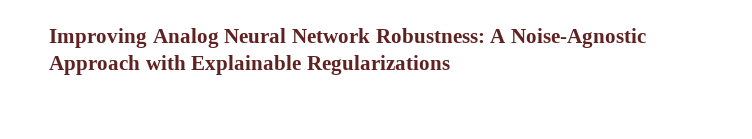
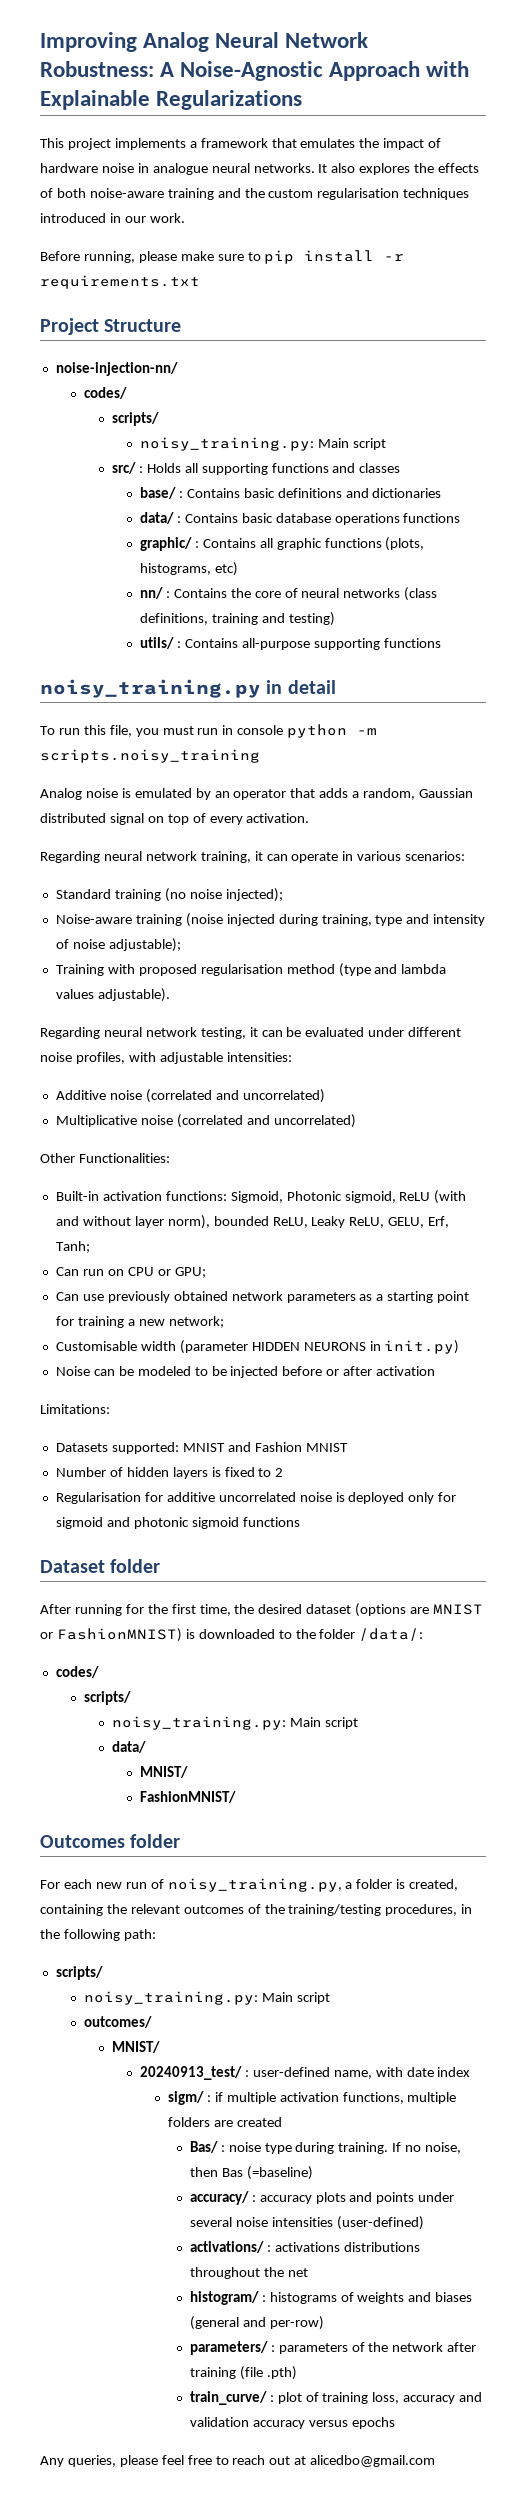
(451, 65) none -> [40,138,442,150] [40,163,480,175] [40,188,470,200] [40,213,185,223] [40,250,405,264] [40,275,200,289] [40,318,182,335] [55,362,178,376] [83,387,127,399] [111,412,159,426] [139,437,386,451] [111,462,401,475] [139,487,442,499] [139,512,461,525] [139,537,425,551] [139,562,238,576] [139,587,438,601] [139,612,335,626] [139,637,441,650] [40,679,336,698] [40,724,378,738] [40,749,260,763] [40,788,474,800] [40,813,310,825] [40,851,466,863] [55,888,283,902] [55,913,486,927] [55,938,181,952] [55,963,447,977] [55,988,170,1002] [40,1027,462,1039] [40,1052,292,1064] [55,1089,325,1103] [55,1114,356,1128] [40,1153,170,1163] [55,1190,467,1204] [55,1215,450,1229] [55,1241,90,1253] [55,1267,206,1278] [55,1291,470,1303] [55,1316,224,1328] [55,1340,460,1354] [55,1366,436,1378] [40,1404,110,1414] [55,1442,348,1454] [55,1467,284,1479] [55,1492,457,1504] [55,1517,300,1529] [40,1559,161,1573] [40,1603,484,1617] [40,1628,424,1642] [55,1666,99,1678] [83,1691,131,1705] [111,1716,358,1730] [111,1741,146,1753] [139,1766,188,1778] [139,1791,236,1803] [40,1834,181,1848] [40,1878,459,1892] [40,1904,473,1916] [40,1929,156,1941] [55,1966,103,1980] [83,1991,330,2005] [83,2016,152,2028] [111,2041,160,2053] [139,2066,471,2080] [167,2091,457,2105] [167,2117,282,2127] [189,2141,462,2154] [189,2166,313,2180] [189,2191,455,2205] [189,2216,424,2230] [189,2241,420,2253] [189,2267,308,2279] [189,2291,473,2305] [189,2316,324,2330] [189,2341,477,2355] [189,2366,297,2380] [189,2391,483,2405] [189,2417,395,2429] [40,2455,436,2467] // This project implements a framework that emulates the impact of hardware noise in analogue neural networks. It also explores the effects of both noise-aware training and the custom regularisation techniques introduced in our work. // Before running, please make sure to pip install -r requirements.txt // Project Structure // noise-injection-nn/ // codes/ // scripts/ // noisy_training.py: Main script // src/ : Holds all supporting functions and classes // base/ : Contains basic definitions and dictionaries // data/ : Contains basic database operations functions // graphic/ : Contains all graphic functions (plots, histograms, etc) // nn/ : Contains the core of neural networks (class definitions, training and testing) // utils/ : Contains all-purpose supporting functions // noisy_training.py in detail // To run this file, you must run in console python -m scripts.noisy_training // Analog noise is emulated by an operator that adds a random, Gaussian distributed signal on top of every activation. // Regarding neural network training, it can operate in various scenarios: // Standard training (no noise injected); // Noise-aware training (noise injected during training, type and intensity of noise adjustable); // Training with proposed regularisation method (type and lambda values adjustable). // Regarding neural network testing, it can be evaluated under different noise profiles, with adjustable intensities: // Additive noise (correlated and uncorrelated) // Multiplicative noise (correlated and uncorrelated) // Other Functionalities: // Built-in activation functions: Sigmoid, Photonic sigmoid, ReLU (with and without layer norm), bounded ReLU, Leaky ReLU, GELU, Erf, Tanh; // Can run on CPU or GPU; // Can use previously obtained network parameters as a starting point for training a new network; // Customisable width (parameter HIDDEN NEURONS in init.py) // Noise can be modeled to be injected before or after activation // Limitations: // Datasets supported: MNIST and Fashion MNIST // Number of hidden layers is fixed to 2 // Regularisation for additive uncorrelated noise is deployed only for sigmoid and photonic sigmoid functions // Dataset folder // After running for the first time, the desired dataset (options are MNIST or FashionMNIST) is downloaded to the folder /data/: // codes/ // scripts/ // noisy_training.py: Main script // data/ // MNIST/ // FashionMNIST/ // Outcomes folder // For each new run of noisy_training.py, a folder is created, containing the relevant outcomes of the training/testing procedures, in the following path: // scripts/ // noisy_training.py: Main script // outcomes/ // MNIST/ // 20240913_test/ : user-defined name, with date index // sigm/ : if multiple activation functions, multiple folders are created // Bas/ : noise type during training. If no noise, then Bas (=baseline) // accuracy/ : accuracy plots and points under several noise intensities (user-defined) // activations/ : activations distributions throughout the net // histogram/ : histograms of weights and biases (general and per-row) // parameters/ : parameters of the network after training (file .pth) // train_curve/ : plot of training loss, accuracy and validation accuracy versus epochs // Any queries, please feel free to reach out at alicedbo@gmail.com

